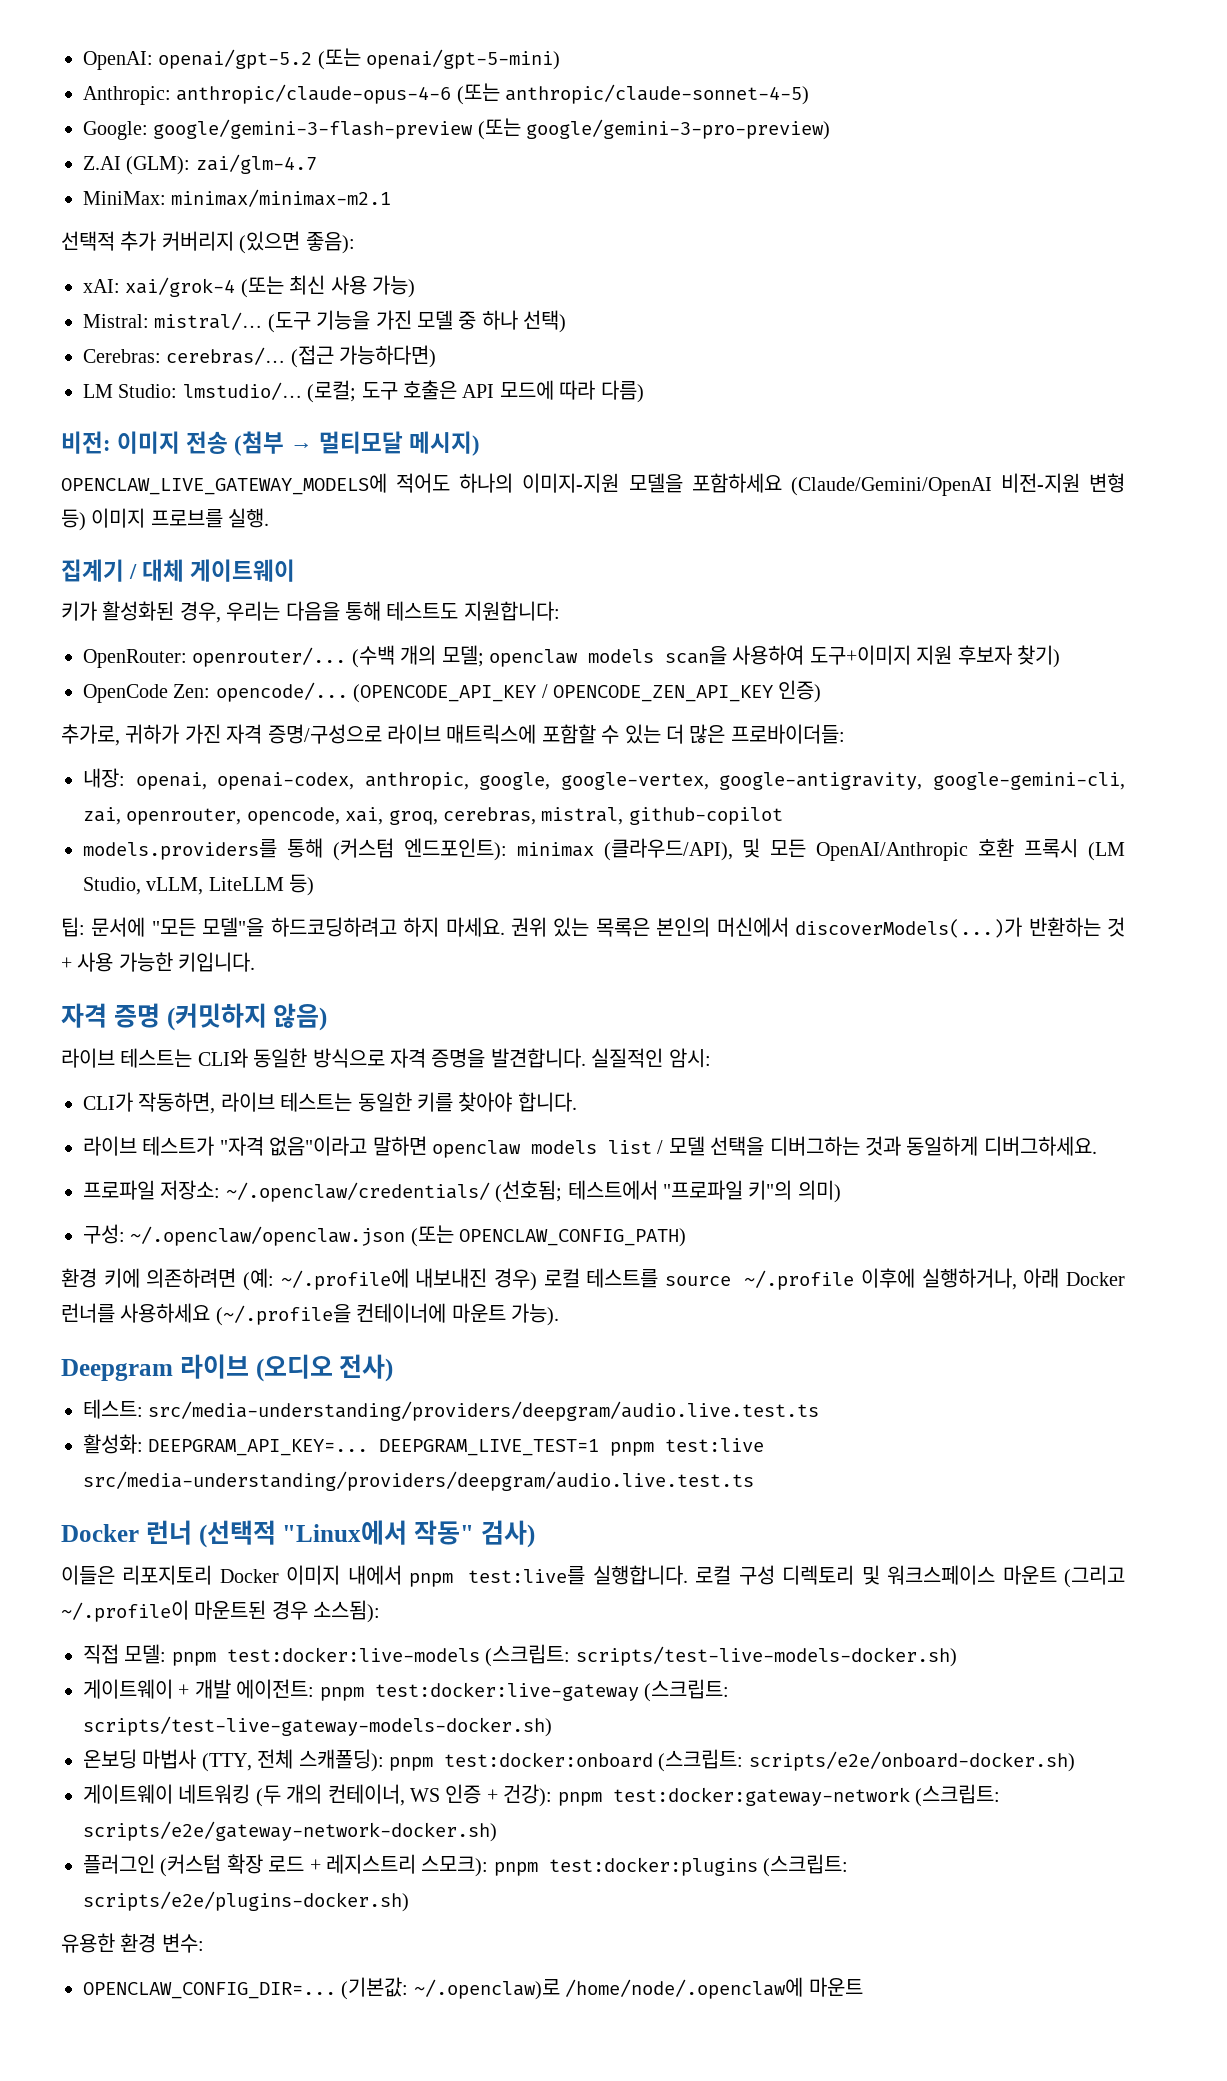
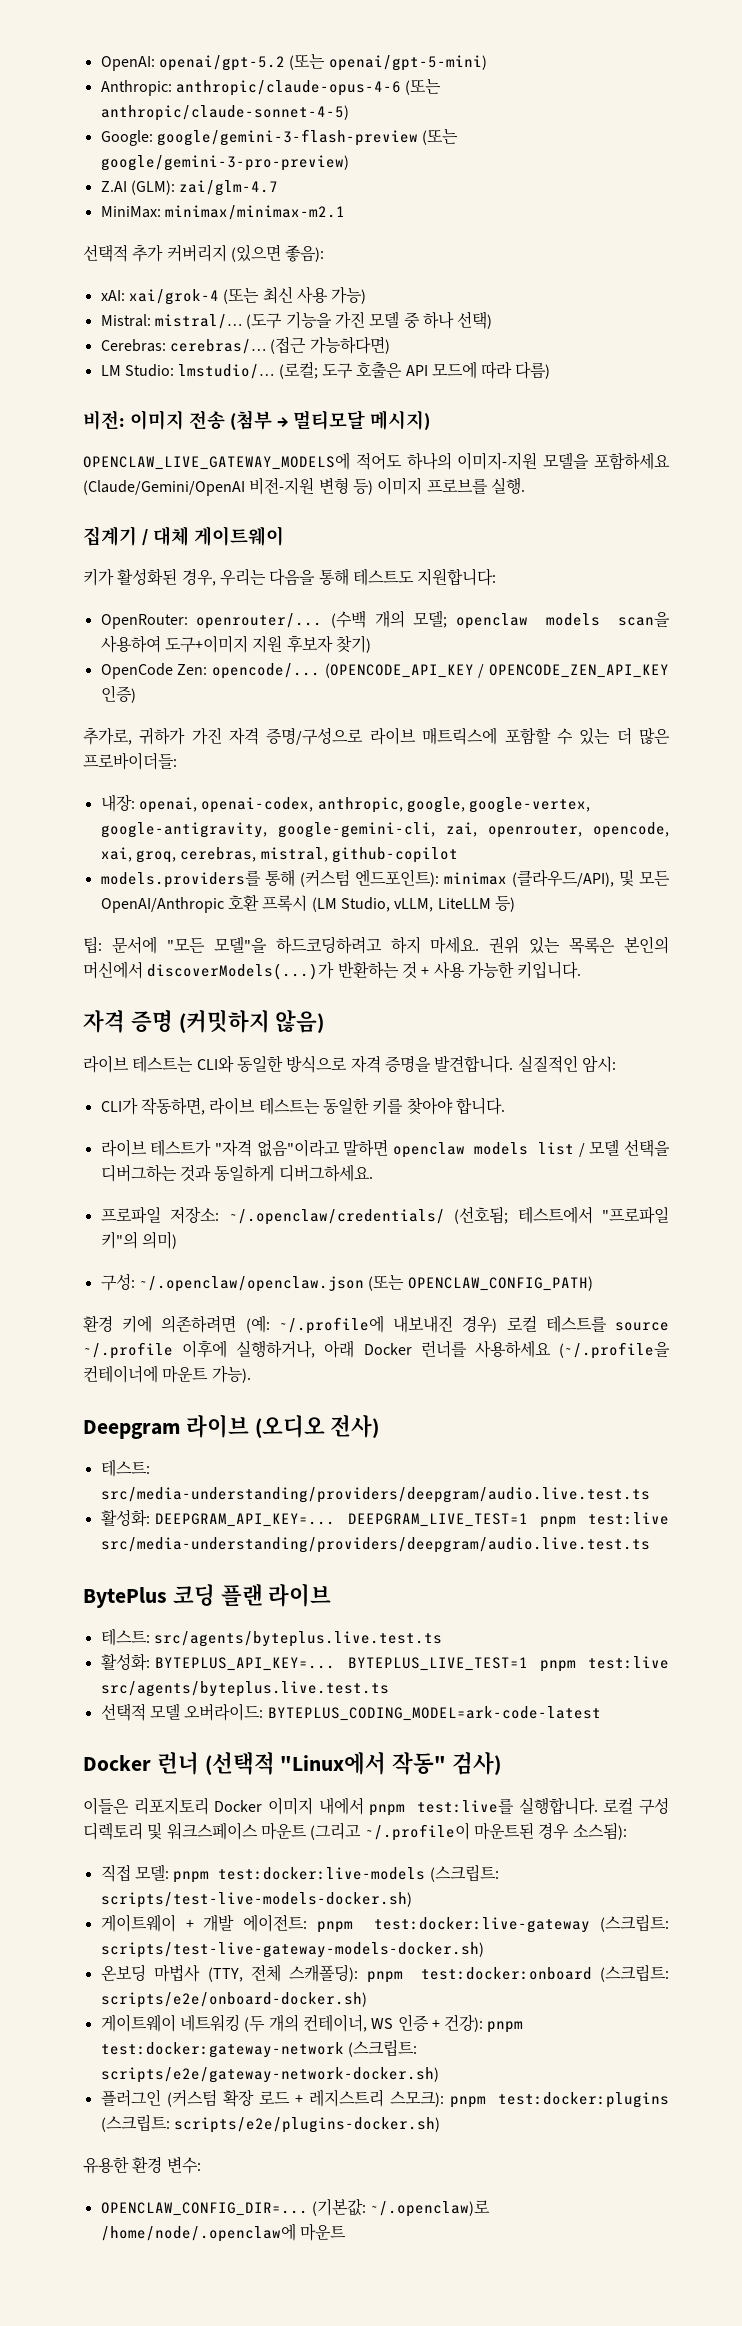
(754, 1481) none -> [83,1583,332,1608] [100,1628,442,1647] [100,1653,669,1672] [100,1681,389,1697] [100,1703,601,1721] // BytePlus 코딩 플랜 라이브 // 테스트: src/agents/byteplus.live.test.ts // 활성화: BYTEPLUS_API_KEY=... BYTEPLUS_LIVE_TEST=1 pnpm test:live src/agents/byteplus.live.test.ts // 선택적 모델 오버라이드: BYTEPLUS_CODING_MODEL=ark-code-latest

